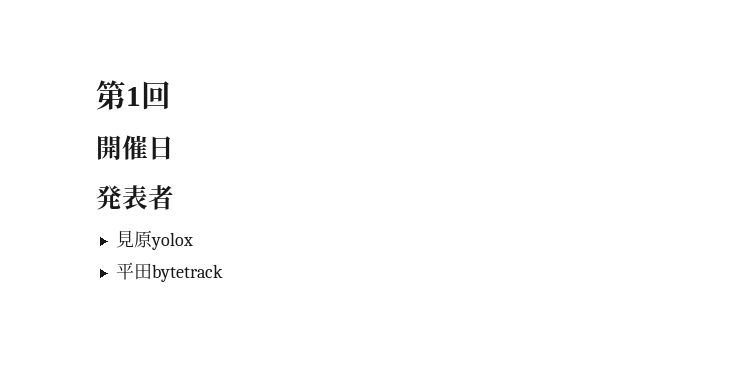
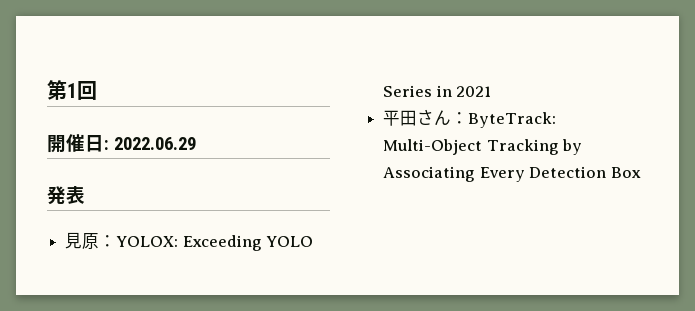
(174, 148) none -> [104,137,196,150] : 2022.06.29
[148,185,174,210] 者 -> (85, 195) none
[150,232,193,250] [115,262,223,282] yolox // 平田bytetrack -> [99,235,314,251] [383,85,492,97] [383,109,557,128] [383,139,583,155] [383,166,641,182] ：YOLOX: Exceeding YOLO Series in 2021 // 平田さん：ByteTrack: Multi-Object Tracking by Associating Every Detection Box

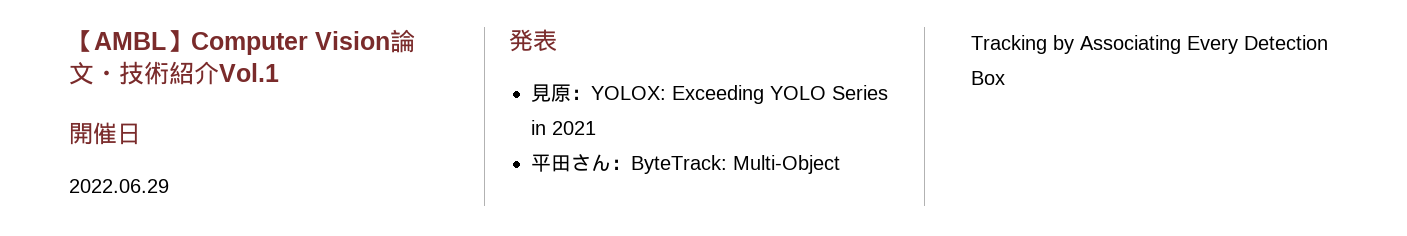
[47,80,97,100] 第1回 -> [69,29,415,55] [69,61,279,85] 【AMBL】Computer Vision論文・技術紹介Vol.1
[104,140,109,150] : -> (141, 134) //

